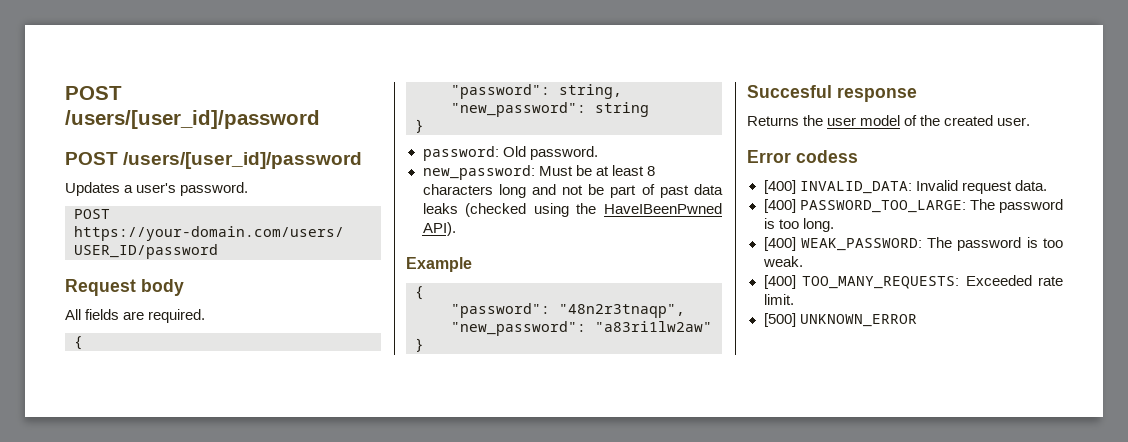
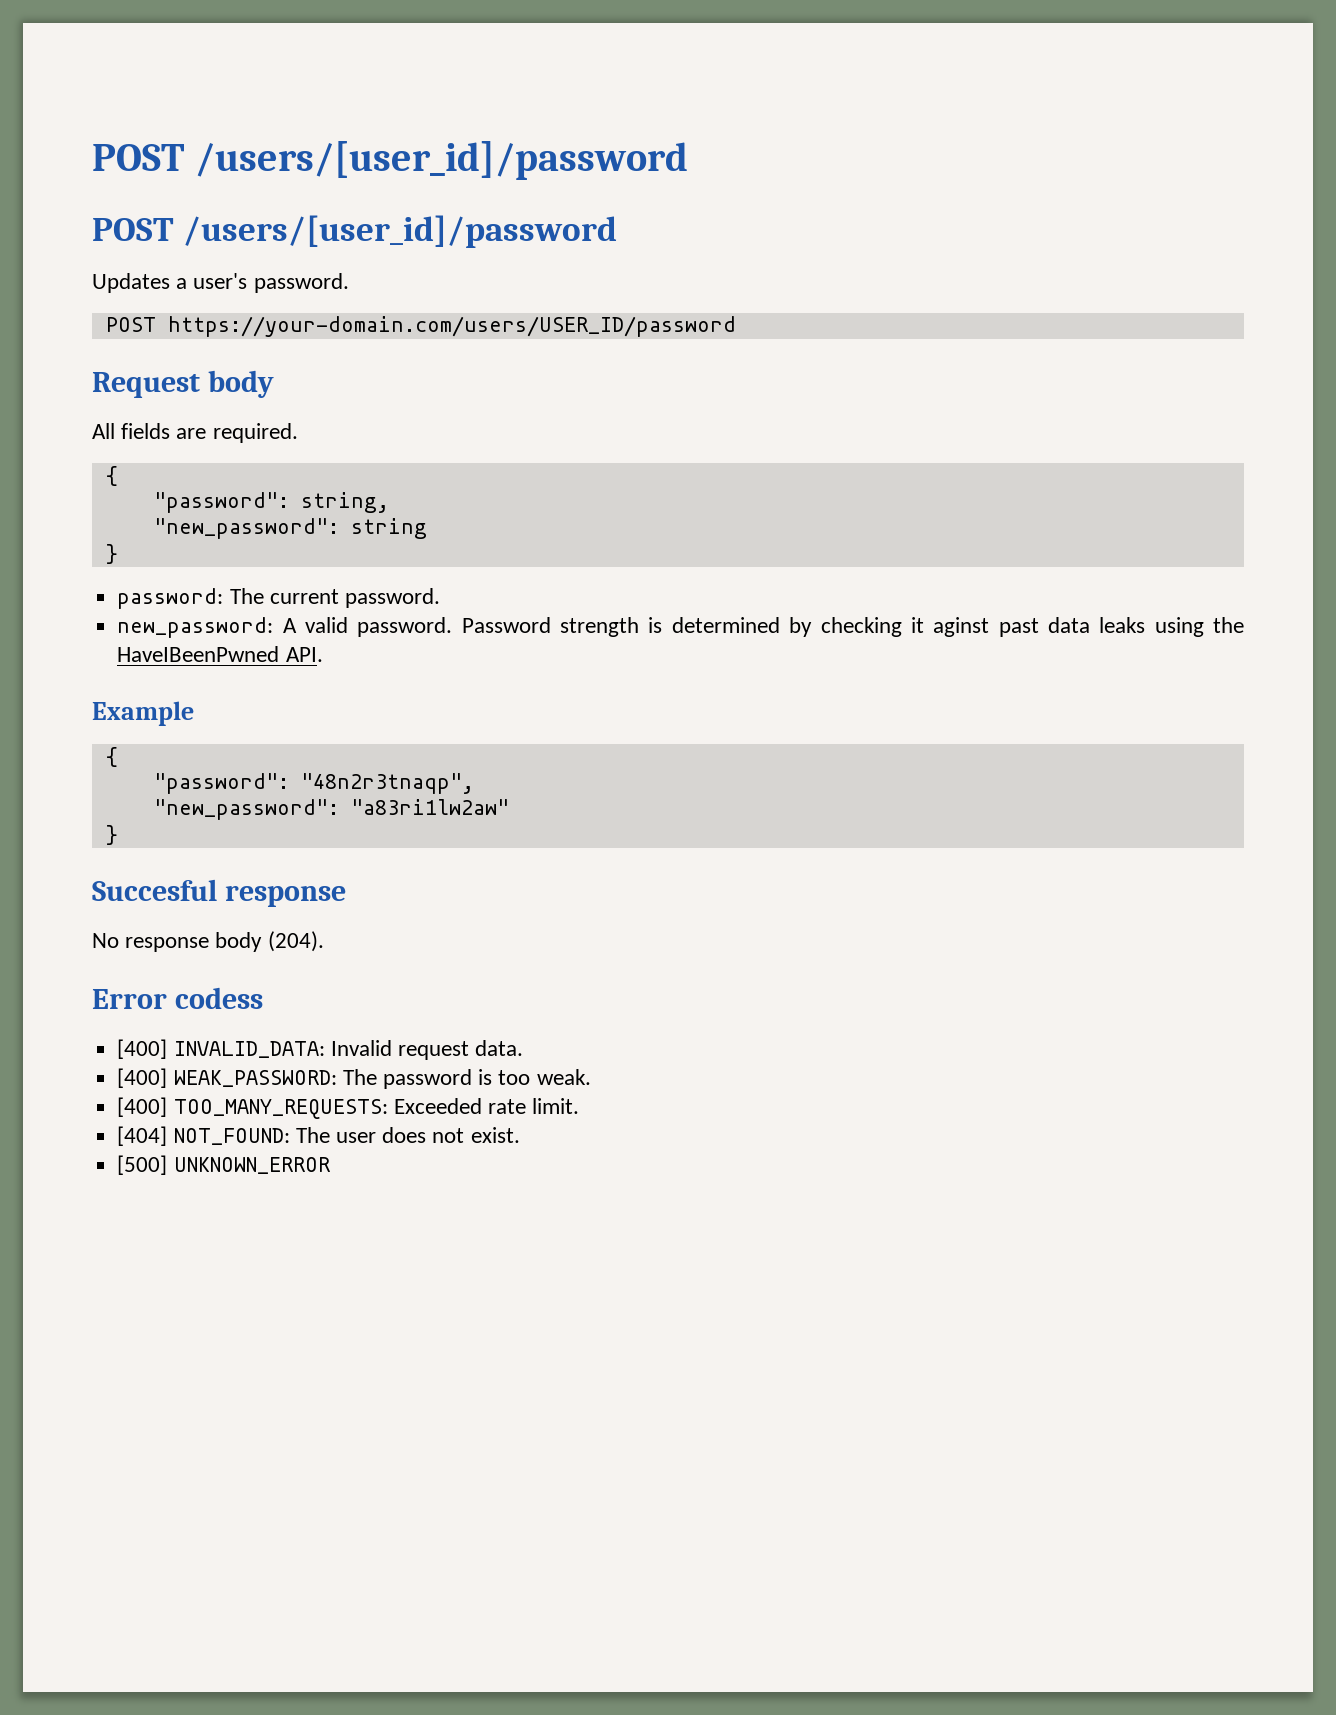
[502,146,526,157] Old -> [229,588,339,604] The current
[538,165,655,176] [422,184,655,198] Must be at least 8 characters long and not be part of -> [282,617,990,637] A valid password. Password strength is determined by checking it aginst
[465,203,527,217] (checked -> (1146, 625) none
[422,222,456,236] API). -> [285,647,323,662] API.
[747,115,1031,126] Returns the user model of the created user. -> [92,931,324,952] No response body (204).
[763,199,1063,213] [763,218,834,232] // [400] PASSWORD_TOO_LARGE: The password is too long. -> (524, 1048) none
(794, 299) none -> [117,1126,520,1146] // [404] NOT_FOUND: The user does not exist.

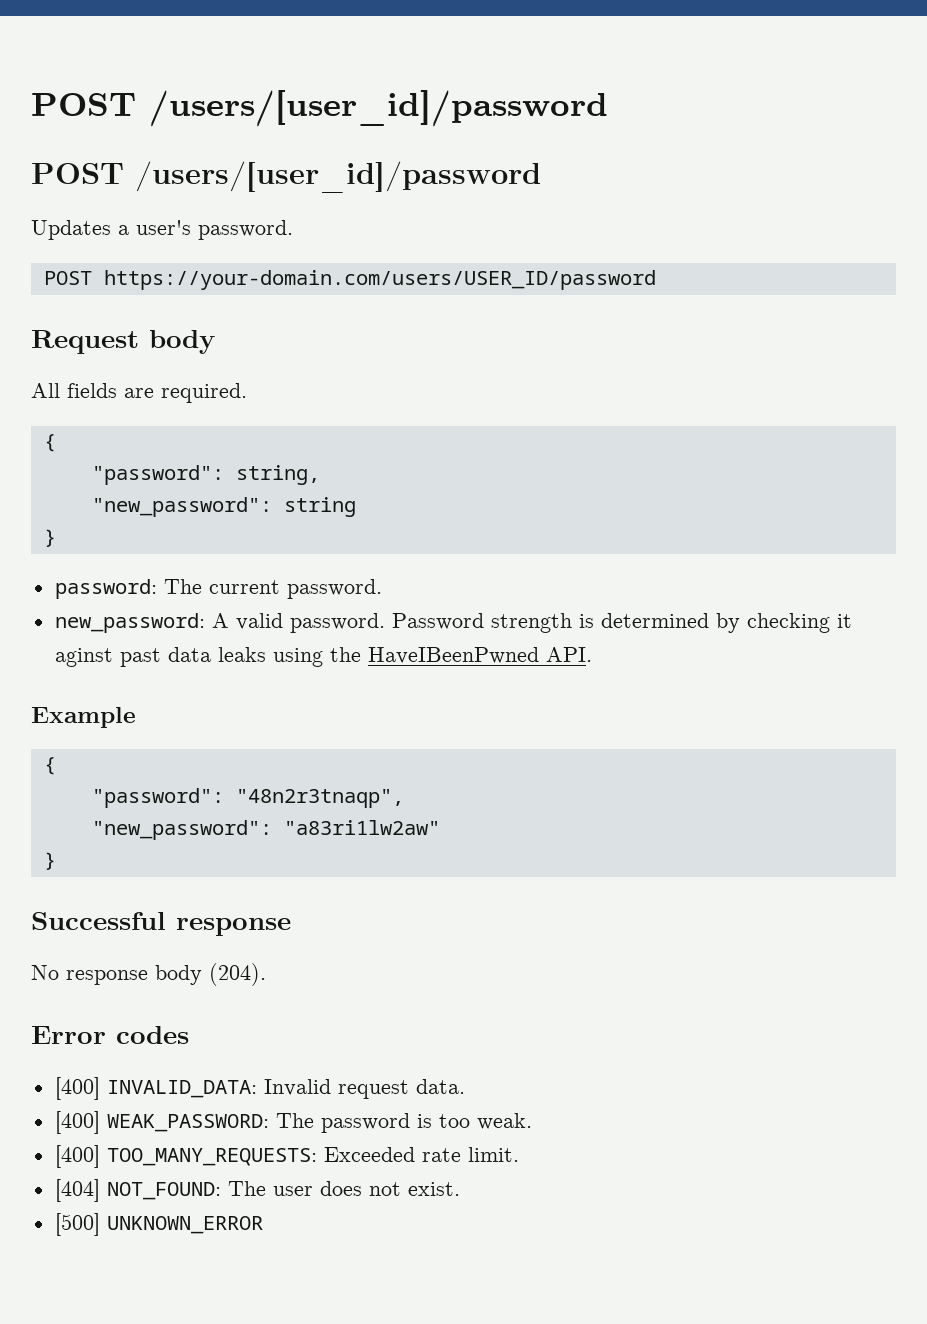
[92,879,217,901] Succesful -> [31,912,166,930] Successful
[174,987,263,1009] codess -> [116,1026,189,1044] codes

